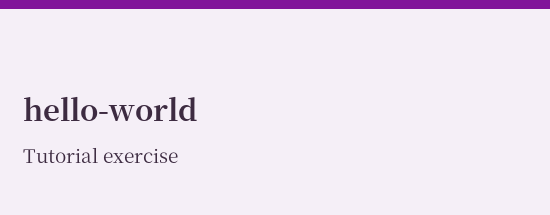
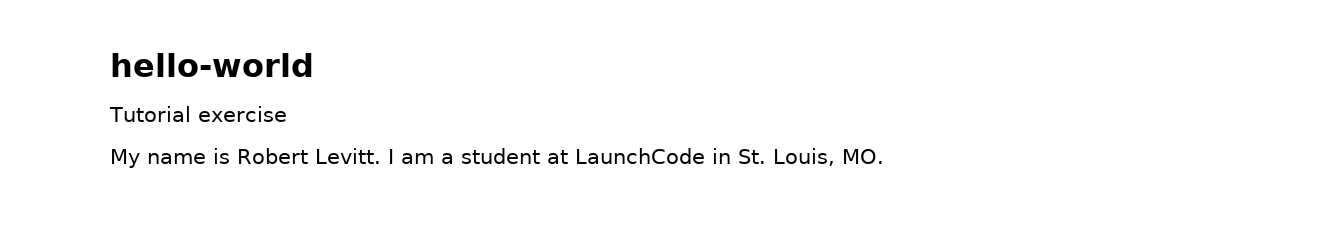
(179, 155) none -> [110,148,884,168] // My name is Robert Levitt. I am a student at LaunchCode in St. Louis, MO.

